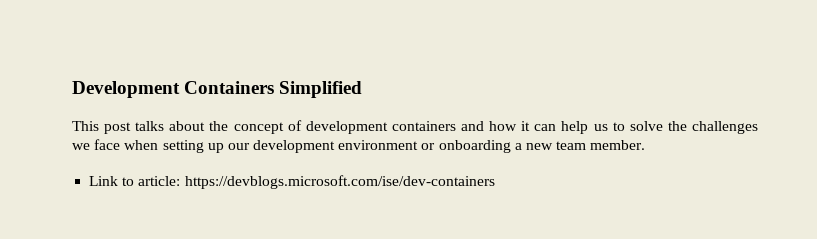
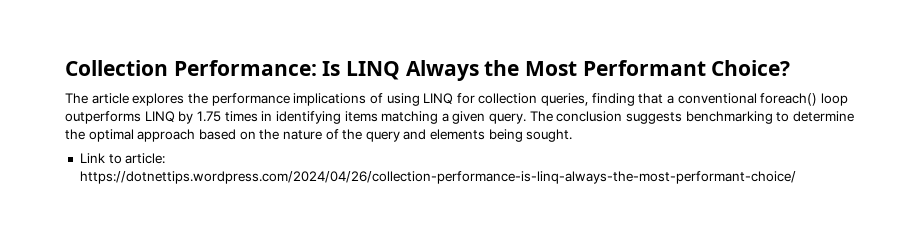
[72,81,363,98] [72,120,758,134] [72,139,646,153] Development Containers Simplified // This post talks about the concept of development containers and how it can help us to solve the challenges we face when setting up our development environment or onboarding a new team member. -> [65,60,791,81] [65,93,848,106] [65,111,854,124] [65,129,573,142] Collection Performance: Is LINQ Always the Most Performant Choice? // The article explores the performance implications of using LINQ for collection queries, finding that a conventional foreach() loop outperforms LINQ by 1.75 times in identifying items matching a given query. The conclusion suggests benchmarking to determine the optimal approach based on the nature of the query and elements being sought.
[184,175,495,189] https://devblogs.microsoft.com/ise/dev-containers -> [79,171,796,184] https://dotnettips.wordpress.com/2024/04/26/collection-performance-is-linq-always-the-most-performant-choice/

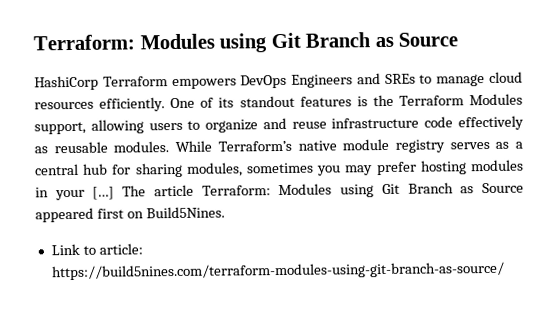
[65,60,791,81] [65,93,848,106] [65,111,854,124] [65,129,573,142] Collection Performance: Is LINQ Always the Most Performant Choice? // The article explores the performance implications of using LINQ for collection queries, finding that a conventional foreach() loop outperforms LINQ by 1.75 times in identifying items matching a given query. The conclusion suggests benchmarking to determine the optimal approach based on the nature of the query and elements being sought. -> [33,32,459,53] [34,71,523,91] [34,93,524,112] [34,115,524,135] [34,138,523,154] [35,159,524,178] [35,182,525,201] [35,206,225,223] Terraform: Modules using Git Branch as Source // HashiCorp Terraform empowers DevOps Engineers and SREs to manage cloud resources efficiently. One of its standout features is the Terraform Modules support, allowing users to organize and reuse infrastructure code effectively as reusable modules. While Terraform’s native module registry serves as a central hub for sharing modules, sometimes you may prefer hosting modules in your […] The article Terraform: Modules using Git Branch as Source appeared first on Build5Nines.
[79,171,796,184] https://dotnettips.wordpress.com/2024/04/26/collection-performance-is-linq-always-the-most-performant-choice/ -> [50,261,505,281] https://build5nines.com/terraform-modules-using-git-branch-as-source/

